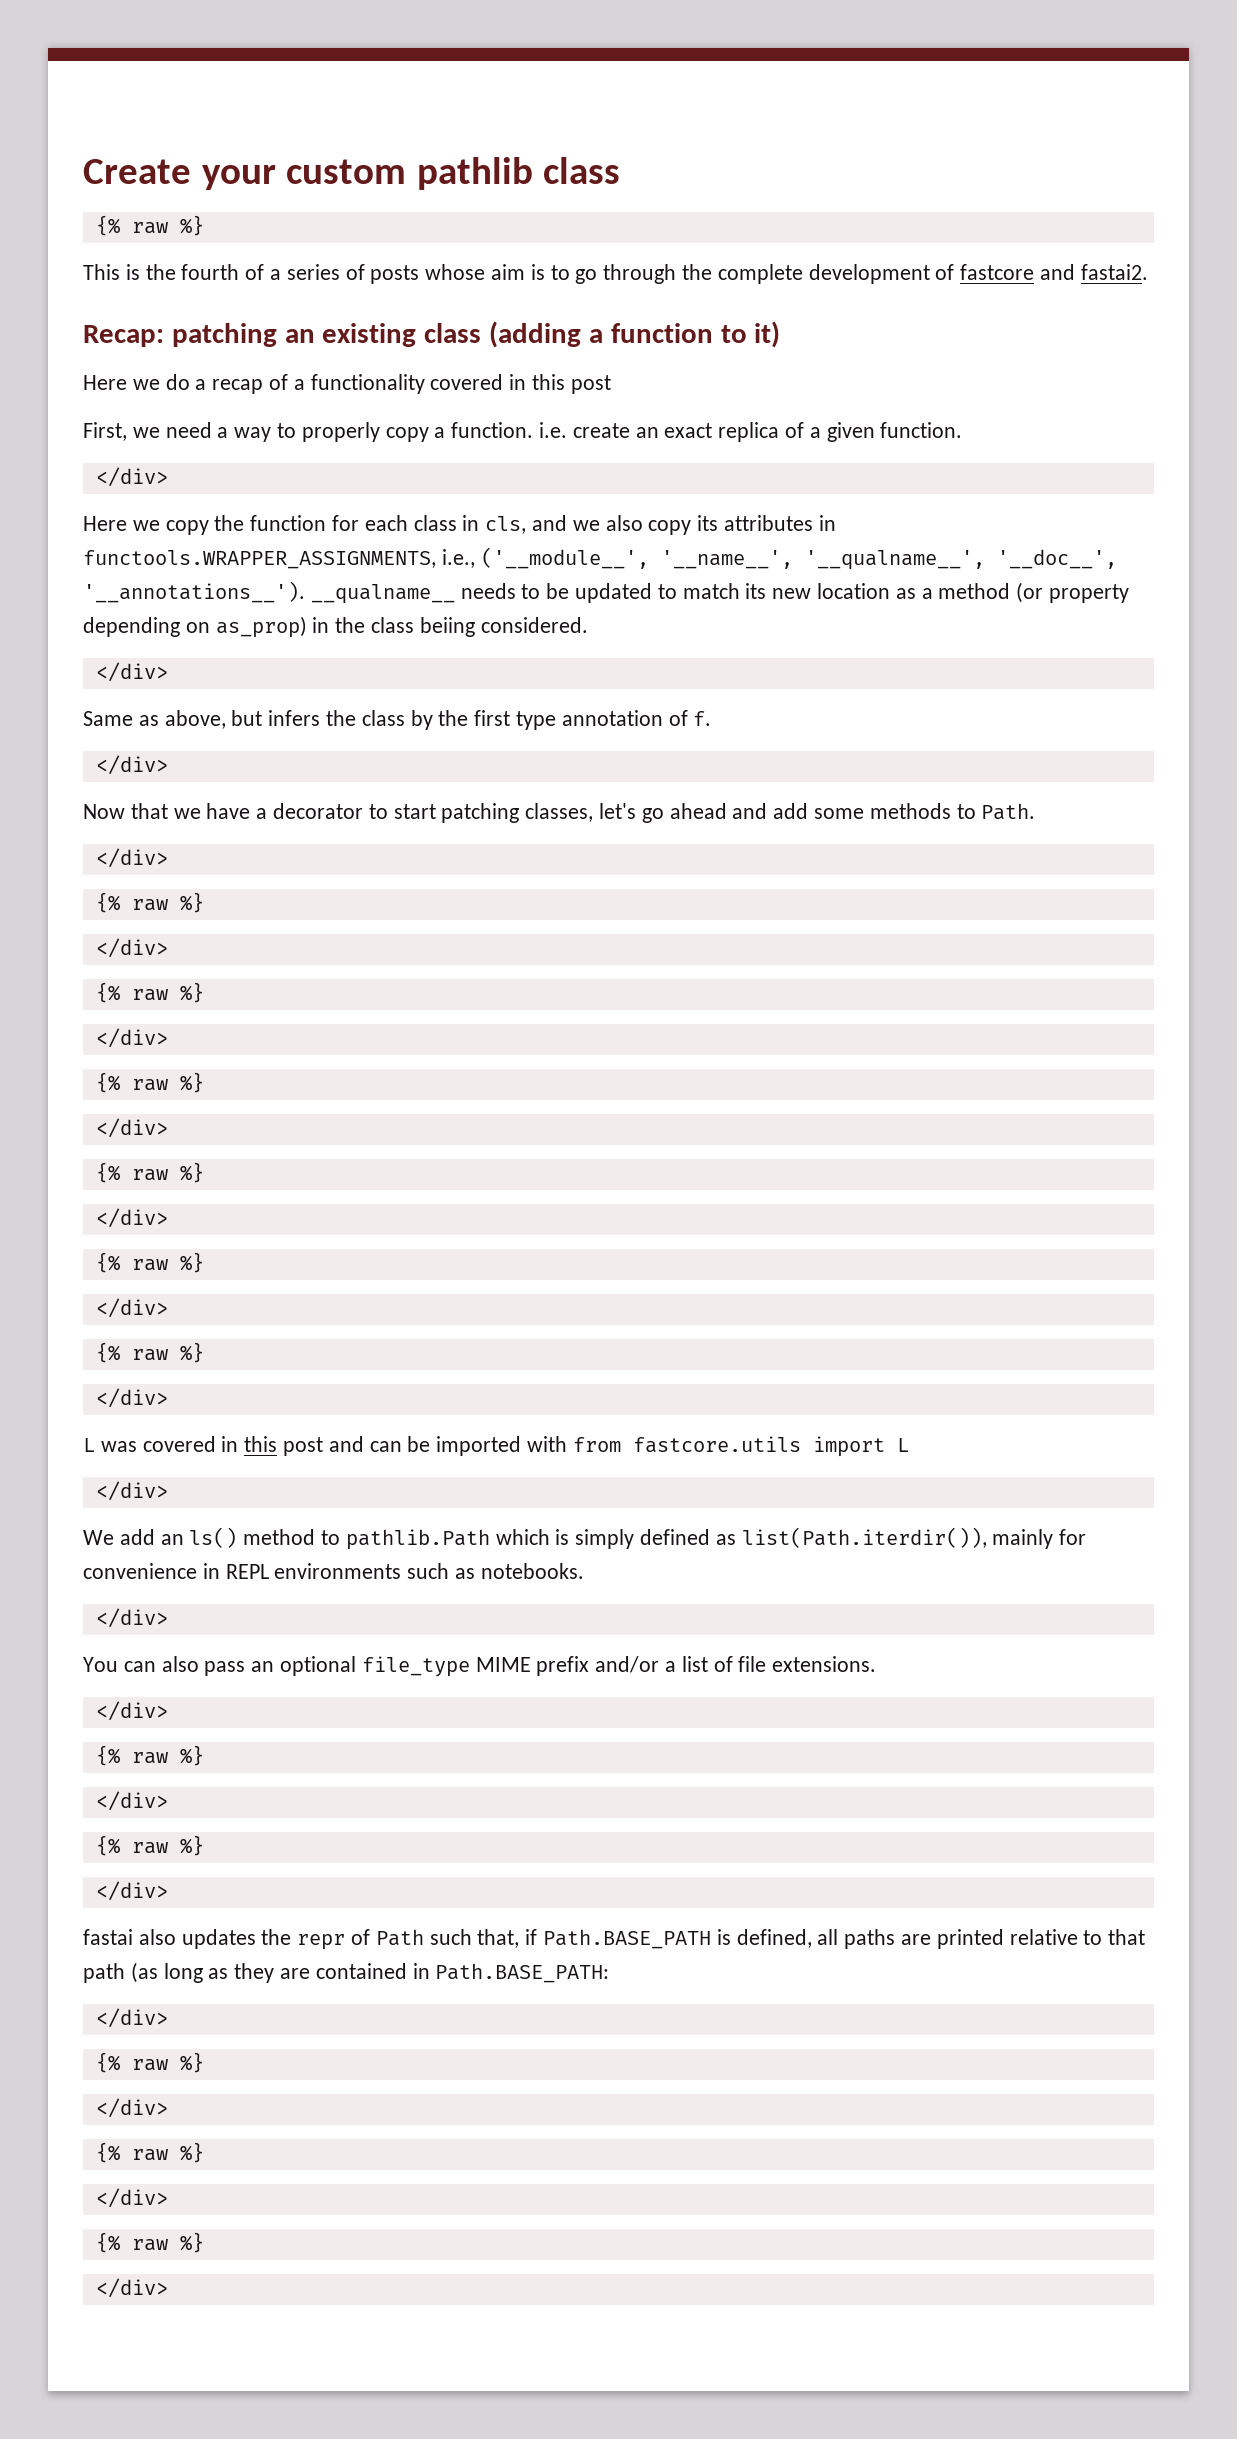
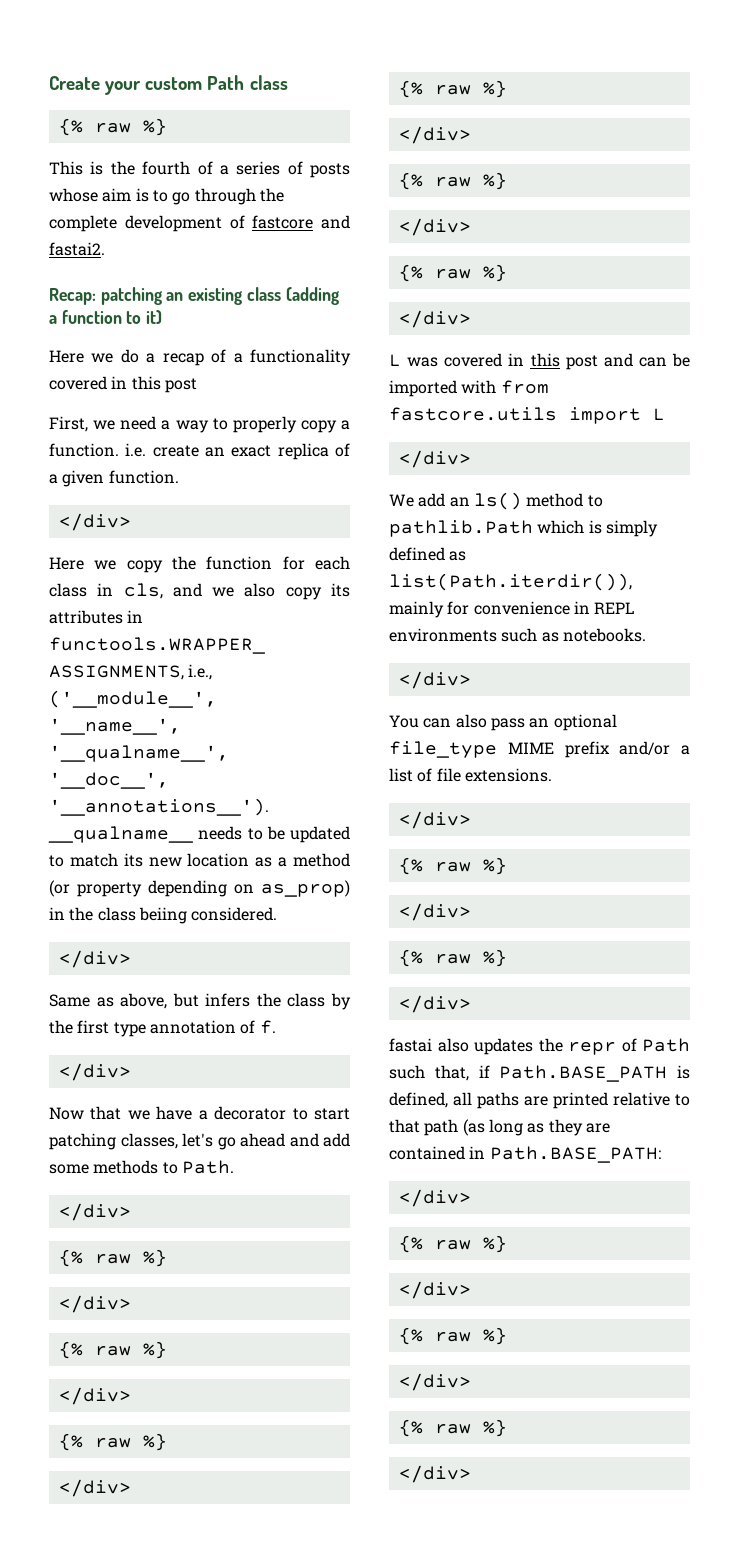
[416,157,533,190] pathlib -> [207,75,245,90] Path

